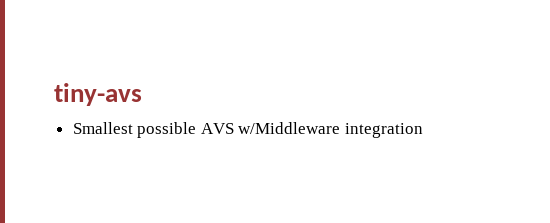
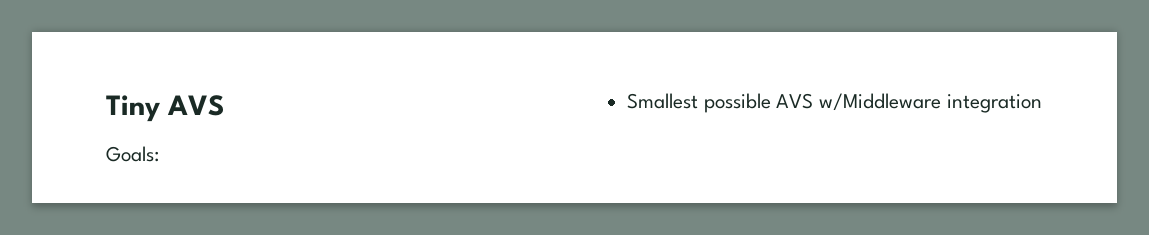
[54,83,142,106] tiny-avs -> [106,95,224,122] [106,146,159,162] Tiny AVS // Goals:

